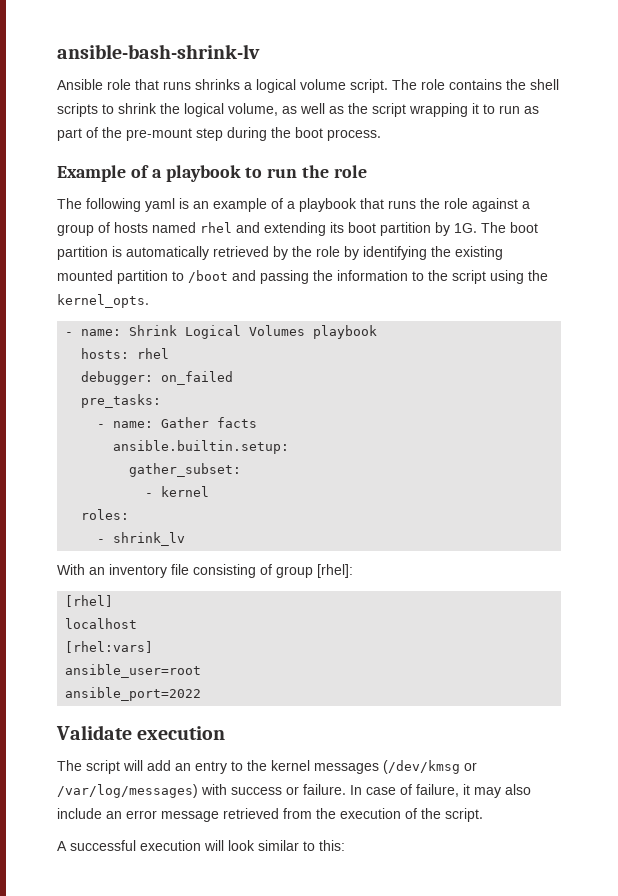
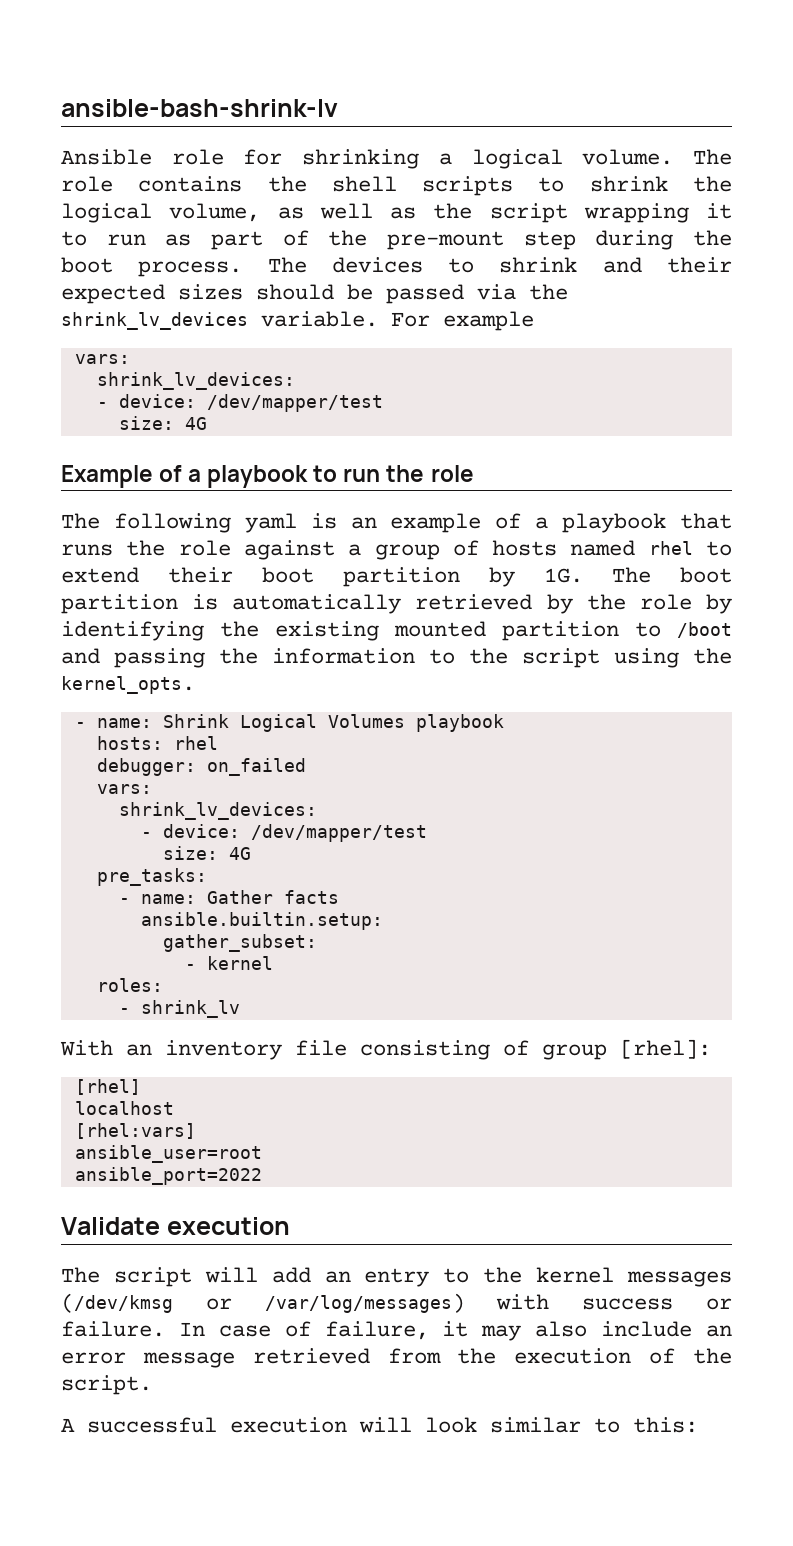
[135,79,388,93] that runs shrinks a logical volume script. -> [243,149,674,169] for shrinking a logical volume.
(381, 135) none -> [267,257,732,273] [61,284,568,304] [61,311,534,331] [74,354,130,364] [96,372,295,390] [96,394,383,412] [118,416,207,430] The devices to shrink and their expected sizes should be passed via the shrink_lv_devices variable. For example // vars: // shrink_lv_devices: // - device: /dev/mapper/test // size: 4G
[236,222,344,236] and extending its -> [706,541,732,556] [61,567,233,583] to extend their
(234, 378) none -> [96,784,152,794] [118,802,317,820] [140,824,427,842] [162,846,251,860] // vars: // shrink_lv_devices: // - device: /dev/mapper/test // size: 4G

